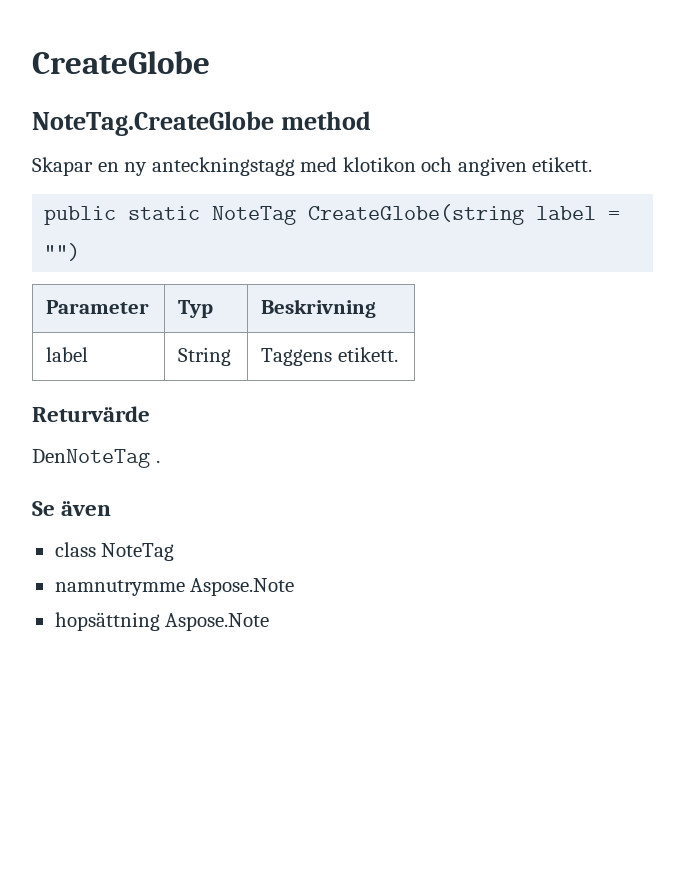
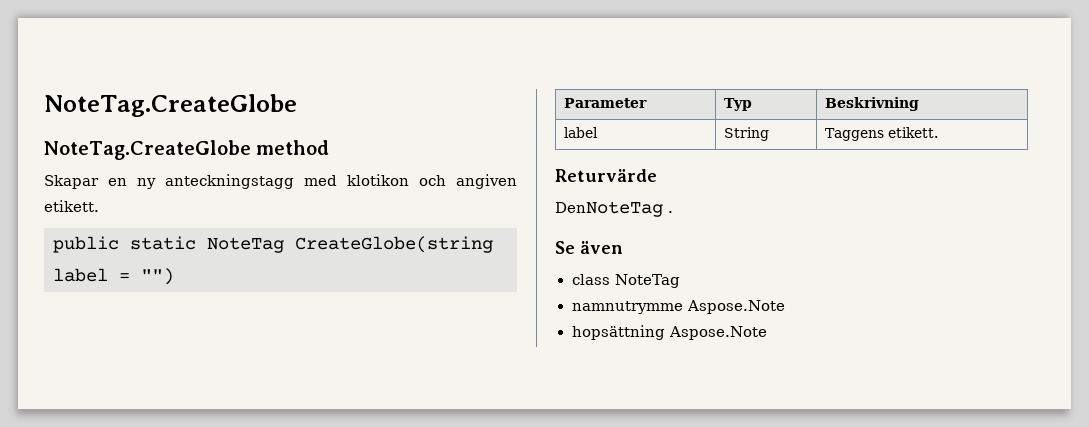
[32,51,210,74] CreateGlobe -> [44,94,297,117] NoteTag.CreateGlobe

